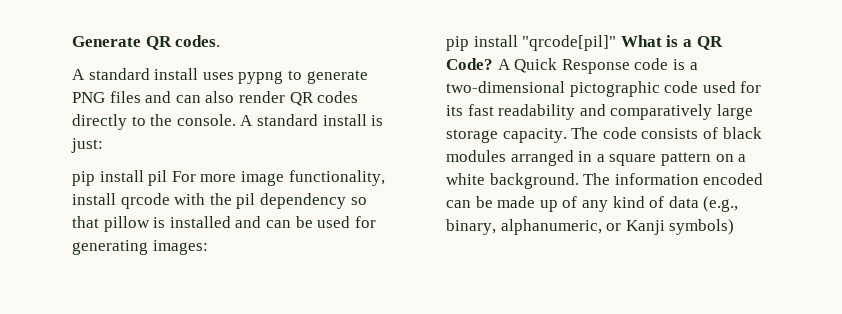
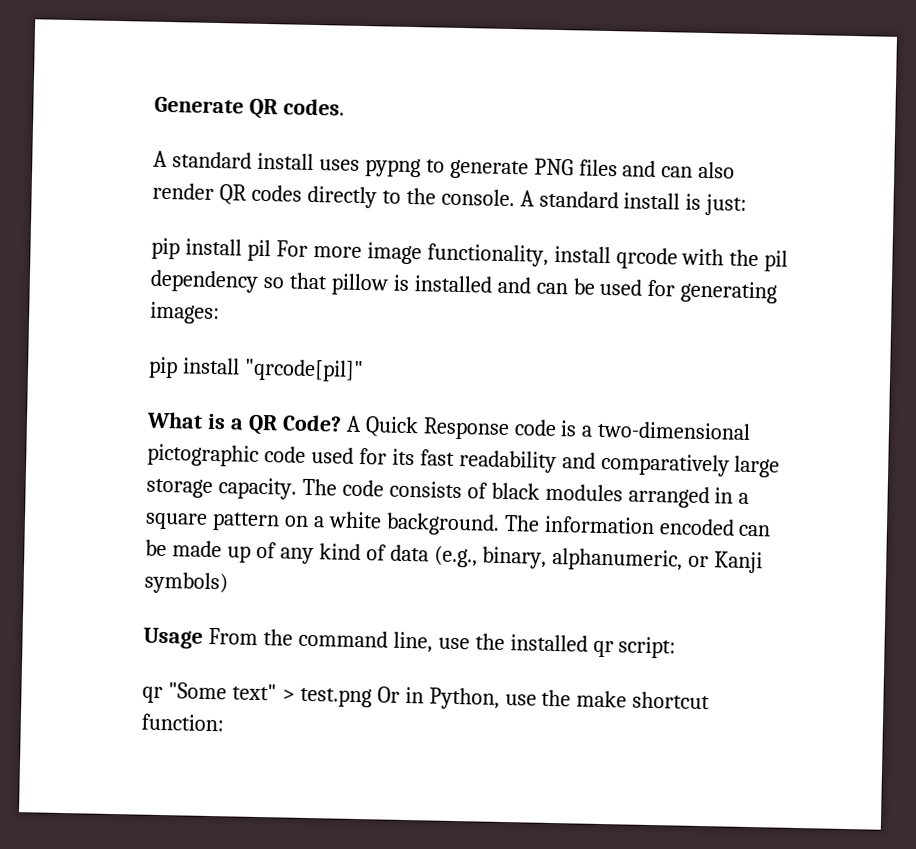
(617, 43) none -> (364, 370) //
(735, 227) none -> [143,627,677,659] [142,682,711,710] [141,713,225,732] // Usage From the command line, use the installed qr script: // qr "Some text" > test.png Or in Python, use the make shortcut function:

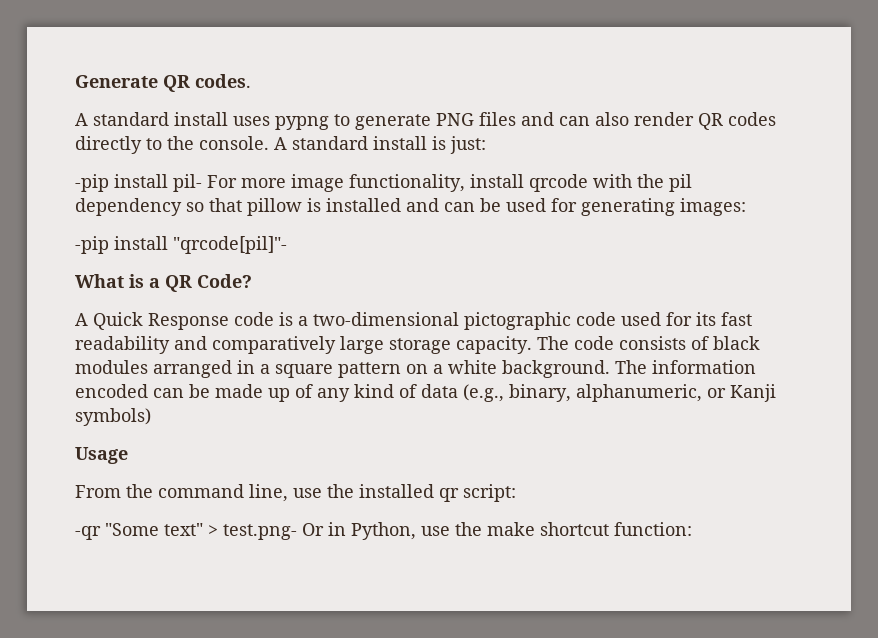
[151,237,271,262] pip install pil -> [75,174,202,192] -pip install pil-
[148,356,364,383] pip install "qrcode[pil]" -> [75,236,287,254] -pip install "qrcode[pil]"-
(342, 423) none -> (252, 281) //
(203, 638) none -> (128, 455) //
[142,686,163,704] qr -> [75,526,101,540] -qr
[299,687,372,708] test.png -> [223,524,297,540] test.png-

